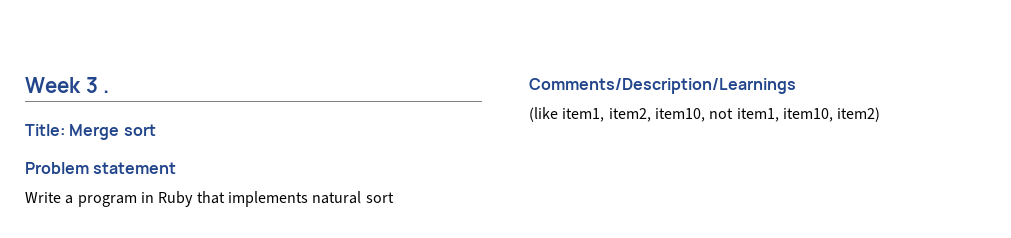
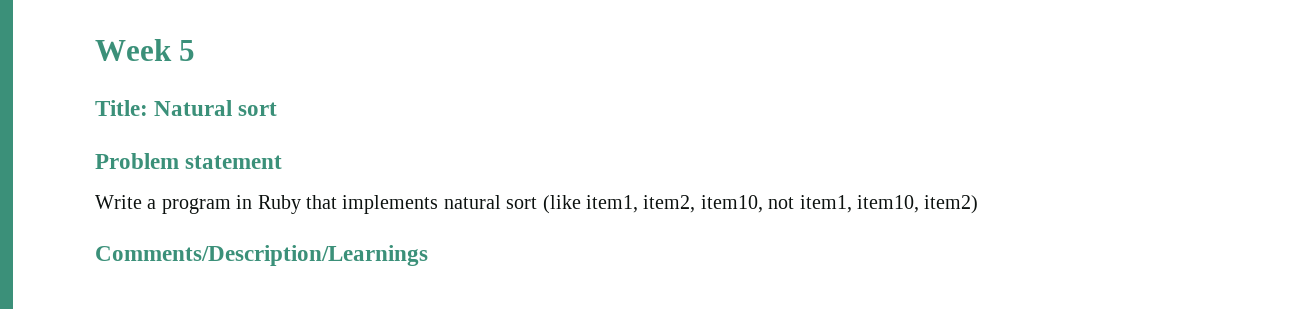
[85,77,110,93] 3 . -> [179,40,196,61] 5
[69,124,120,140] Merge -> [154,100,233,116] Natural
[529,78,796,94] // Comments/Description/Learnings // -> (538, 203) none
(881, 114) none -> [95,245,428,266] // Comments/Description/Learnings

